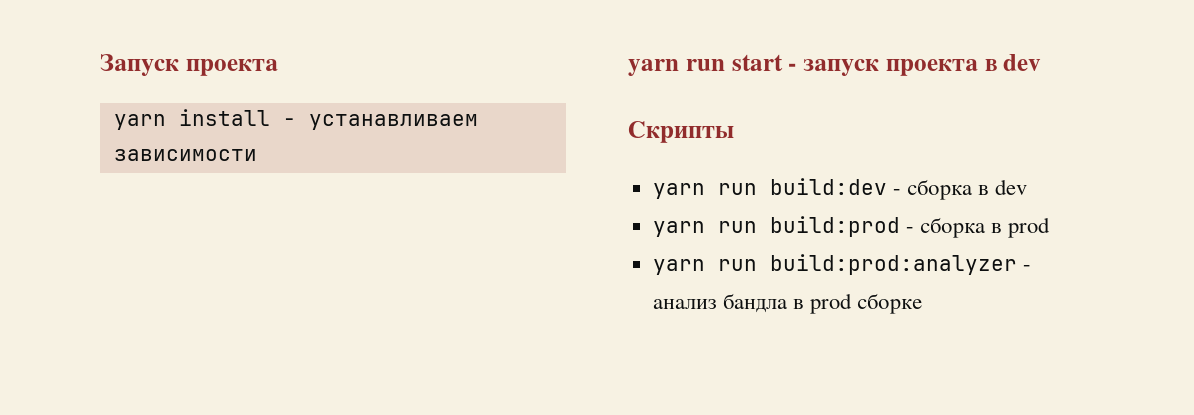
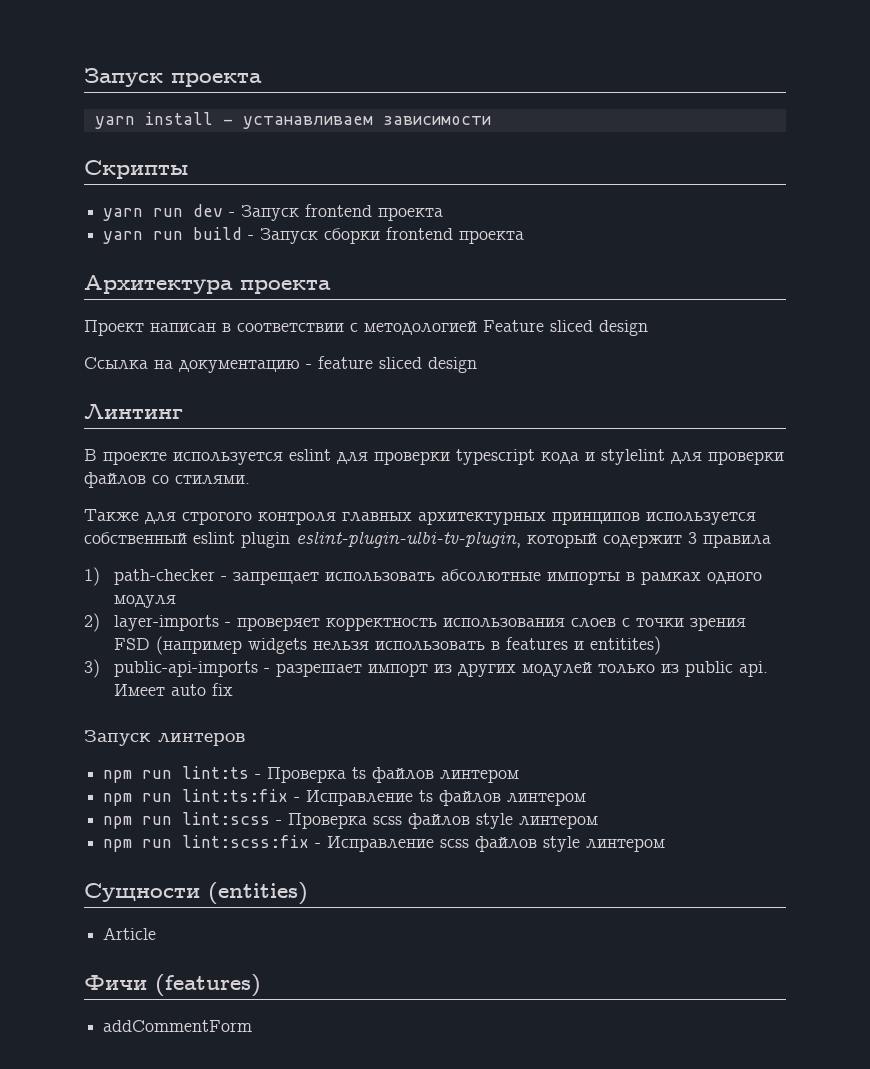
[628,54,1042,76] [628,121,734,143] [652,178,1028,200] [652,216,1051,238] [652,254,1031,275] [652,293,923,314] yarn run start - запуск проекта в dev // Скрипты // yarn run build:dev - сборка в dev // yarn run build:prod - сборка в prod // yarn run build:prod:analyzer - анализ бандла в prod сборке -> [84,160,188,179] [103,204,444,221] [103,227,525,244] [84,275,331,294] [84,320,648,336] [84,356,477,373] [84,404,183,419] [84,449,784,465] [84,472,250,488] [84,509,756,525] [84,531,771,548] [84,567,763,586] [114,595,177,608] [84,613,747,632] [114,636,662,655] [84,659,769,678] [114,683,234,696] [84,730,245,746] [103,766,520,783] [103,789,587,806] [103,812,599,829] [103,835,666,852] [84,882,308,905] [103,927,157,940] [84,974,261,997] [103,1020,253,1032] Скрипты // yarn run dev - Запуск frontend проекта // yarn run build - Запуск сборки frontend проекта // Архитектура проекта // Проект написан в соответствии с методологией Feature sliced design // Ссылка на документацию - feature sliced design // Линтинг // В проекте используется eslint для проверки typescript кода и stylelint для проверки файлов со стилями. // Также для строгого контроля главных архитектурных принципов используется собственный eslint plugin eslint-plugin-ulbi-tv-plugin, который содержит 3 правила // 1) path-checker - запрещает использовать абсолютные импорты в рамках одного модуля // 2) layer-imports - проверяет корректность использования слоев с точки зрения FSD (например widgets нельзя использовать в features и entitites) // 3) public-api-imports - разрешает импорт из других модулей только из public api. Имеет auto fix // Запуск линтеров // npm run lint:ts - Проверка ts файлов линтером // npm run lint:ts:fix - Исправление ts файлов линтером // npm run lint:scss - Проверка scss файлов style линтером // npm run lint:scss:fix - Исправление scss файлов style линтером // Сущности (entities) // Article // Фичи (features) // addCommentForm

